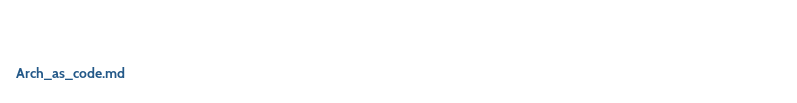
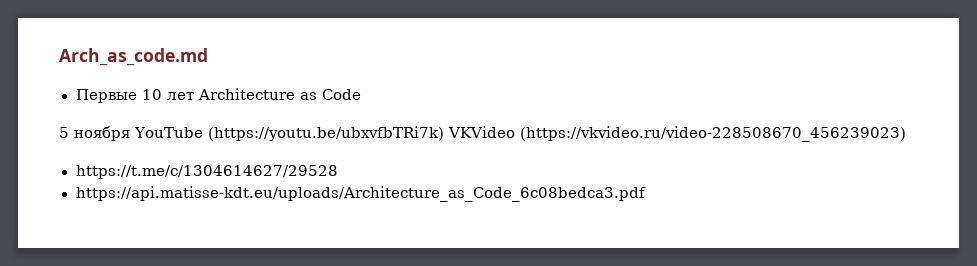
(125, 73) none -> [75,88,361,103] [59,126,906,142] [75,165,338,179] [75,186,646,202] // Первые 10 лет Architecture as Code // 5 ноября YouTube (https://youtu.be/ubxvfbTRi7k) VKVideo (https://vkvideo.ru/video-228508670_456239023) // https://t.me/c/1304614627/29528 // https://api.matisse-kdt.eu/uploads/Architecture_as_Code_6c08bedca3.pdf

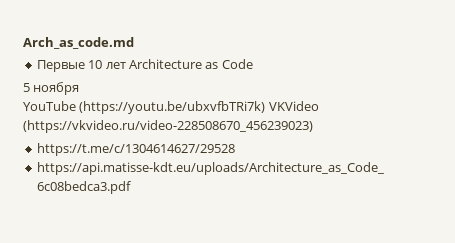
(130, 133) none -> (80, 88) //

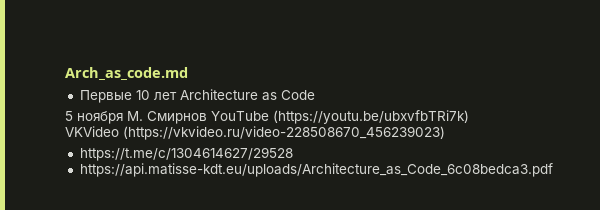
(80, 88) // -> [127,111,207,124] М. Смирнов
(266, 107) none -> (469, 117) //

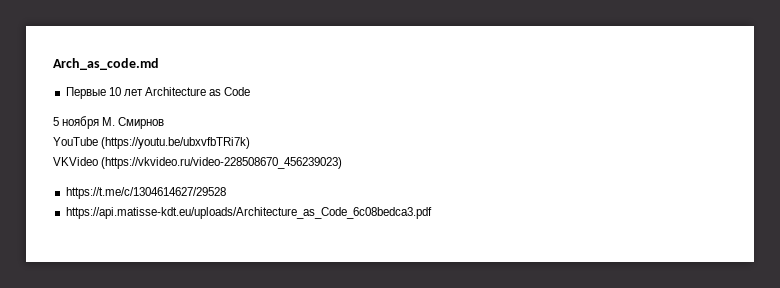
(207, 117) none -> (165, 123) //

